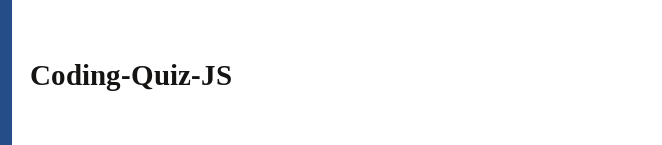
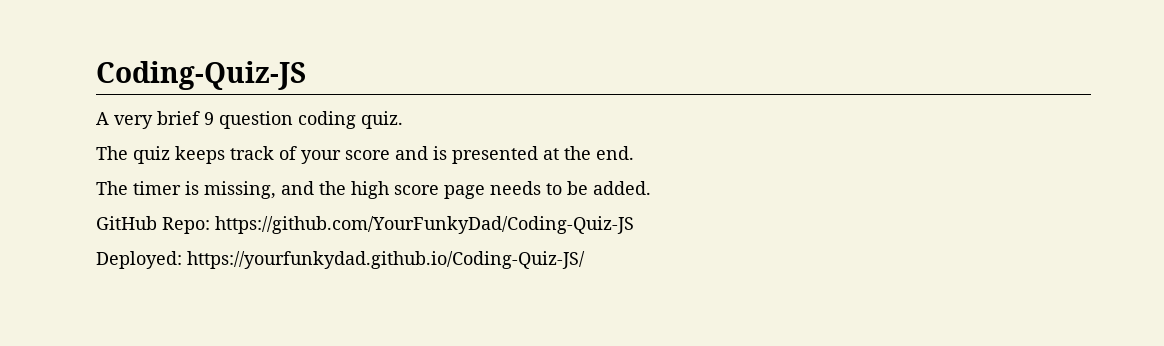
(232, 77) none -> [96,111,403,129] [96,146,634,164] [96,181,651,199] [96,216,634,234] [96,251,585,269] // A very brief 9 question coding quiz. // The quiz keeps track of your score and is presented at the end. // The timer is missing, and the high score page needs to be added. // GitHub Repo: https://github.com/YourFunkyDad/Coding-Quiz-JS // Deployed: https://yourfunkydad.github.io/Coding-Quiz-JS/

